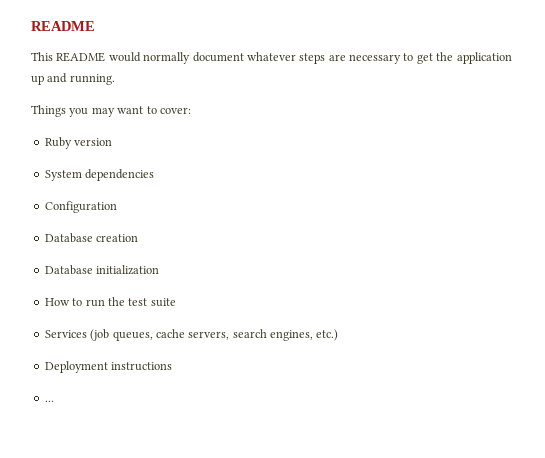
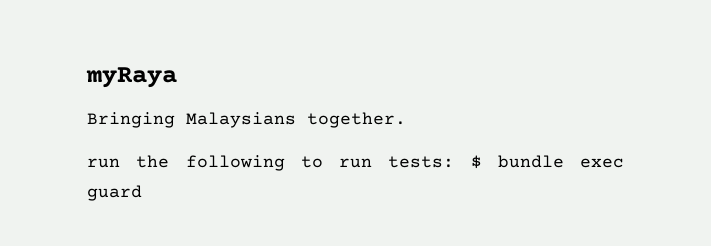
[31,21,95,31] [31,52,512,64] [31,73,115,85] [31,105,191,117] [44,137,113,149] [44,169,155,181] [44,201,117,213] [44,233,139,243] [44,265,160,275] [44,297,176,307] [44,329,339,341] [44,361,173,373] [44,400,54,402] README // This README would normally document whatever steps are necessary to get the application up and running. // Things you may want to cover: // Ruby version // System dependencies // Configuration // Database creation // Database initialization // How to run the test suite // Services (job queues, cache servers, search engines, etc.) // Deployment instructions // ... -> [86,67,177,88] [87,112,406,128] [87,155,624,171] [87,185,142,201] myRaya // Bringing Malaysians together. // run the following to run tests: $ bundle exec guard

